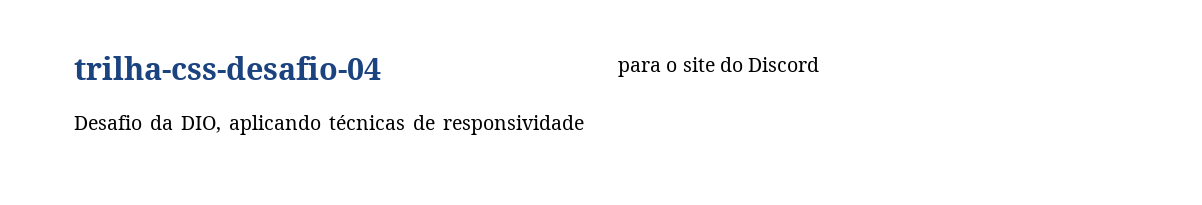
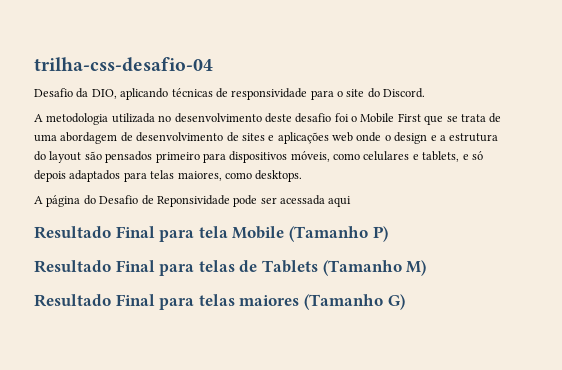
[748,57,820,72] Discord -> [383,88,426,98] [34,113,502,125] [34,132,499,144] [34,151,483,163] [34,170,303,182] [34,195,352,207] [34,226,388,242] [34,260,427,276] [34,294,405,310] Discord. // A metodologia utilizada no desenvolvimento deste desafio foi o Mobile First que se trata de uma abordagem de desenvolvimento de sites e aplicações web onde o design e a estrutura do layout são pensados primeiro para dispositivos móveis, como celulares e tablets, e só depois adaptados para telas maiores, como desktops. // A página do Desafio de Reponsividade pode ser acessada aqui // Resultado Final para tela Mobile (Tamanho P) // Resultado Final para telas de Tablets (Tamanho M) // Resultado Final para telas maiores (Tamanho G)

